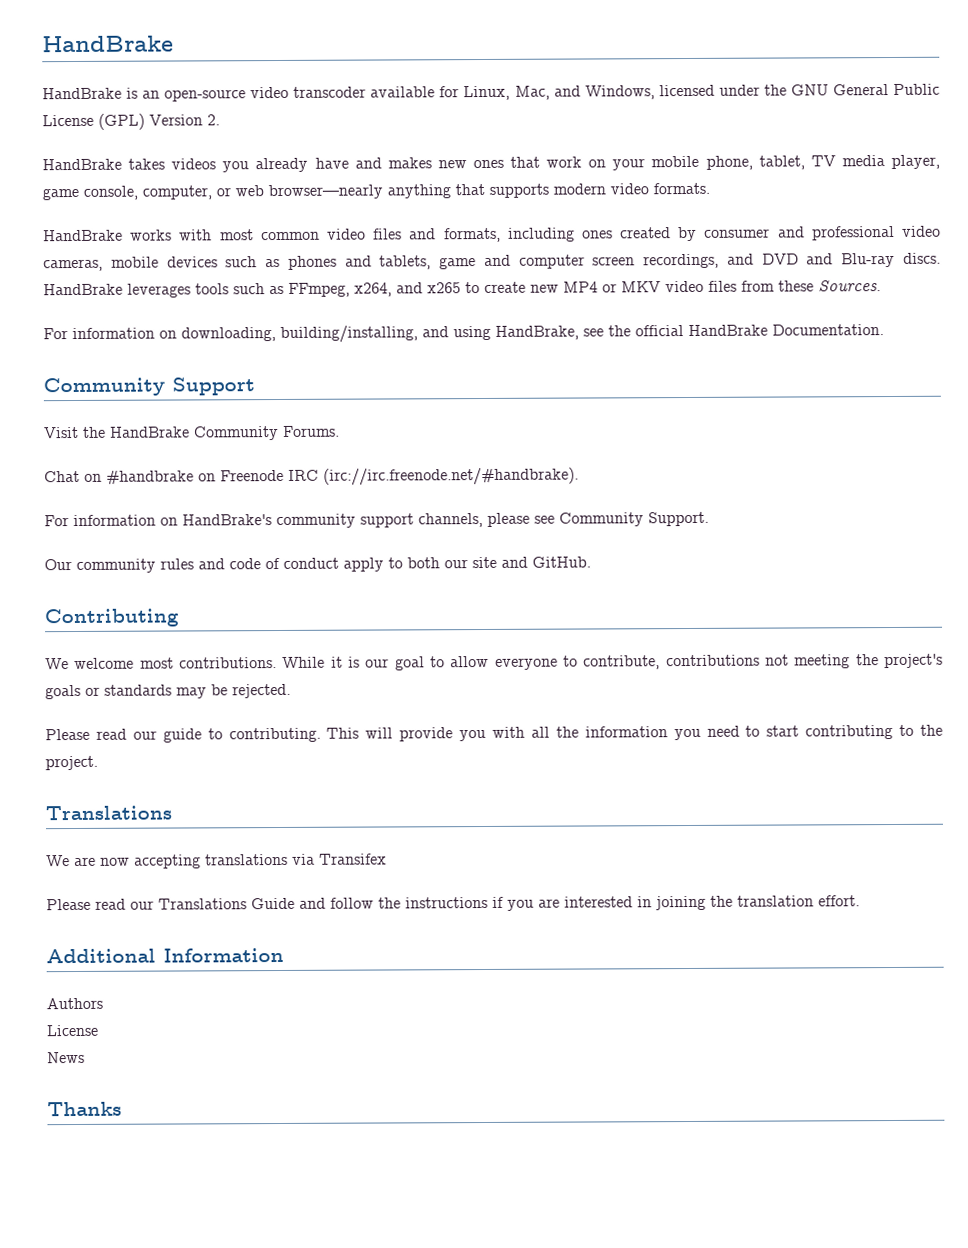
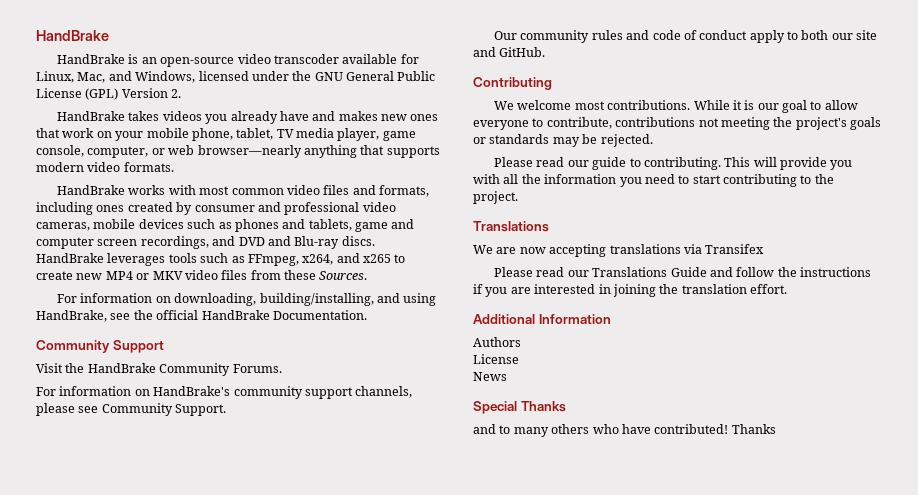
[44,467,579,486] // Chat on #handbrake on Freenode IRC (irc://irc.freenode.net/#handbrake). -> (282, 368) none
[47,1101,122,1117] Thanks -> [473,401,566,414] [473,424,776,437] Special Thanks // and to many others who have contributed! Thanks

